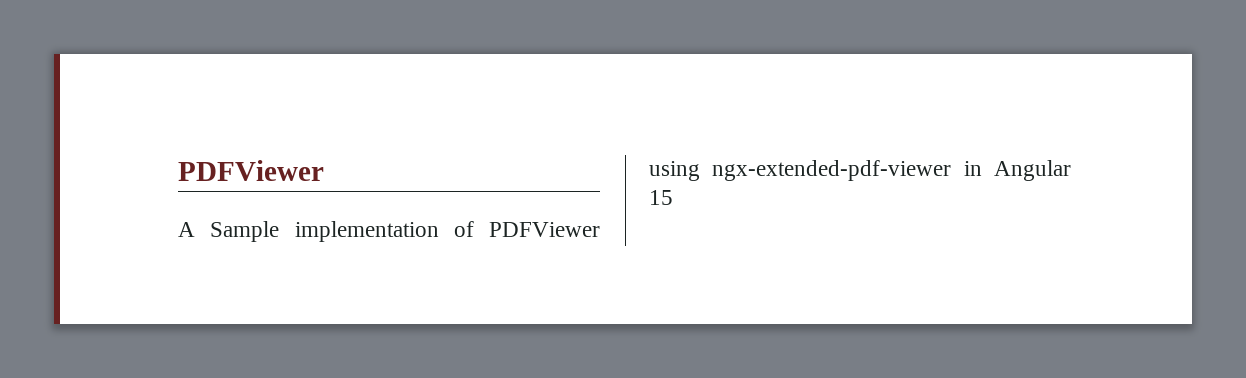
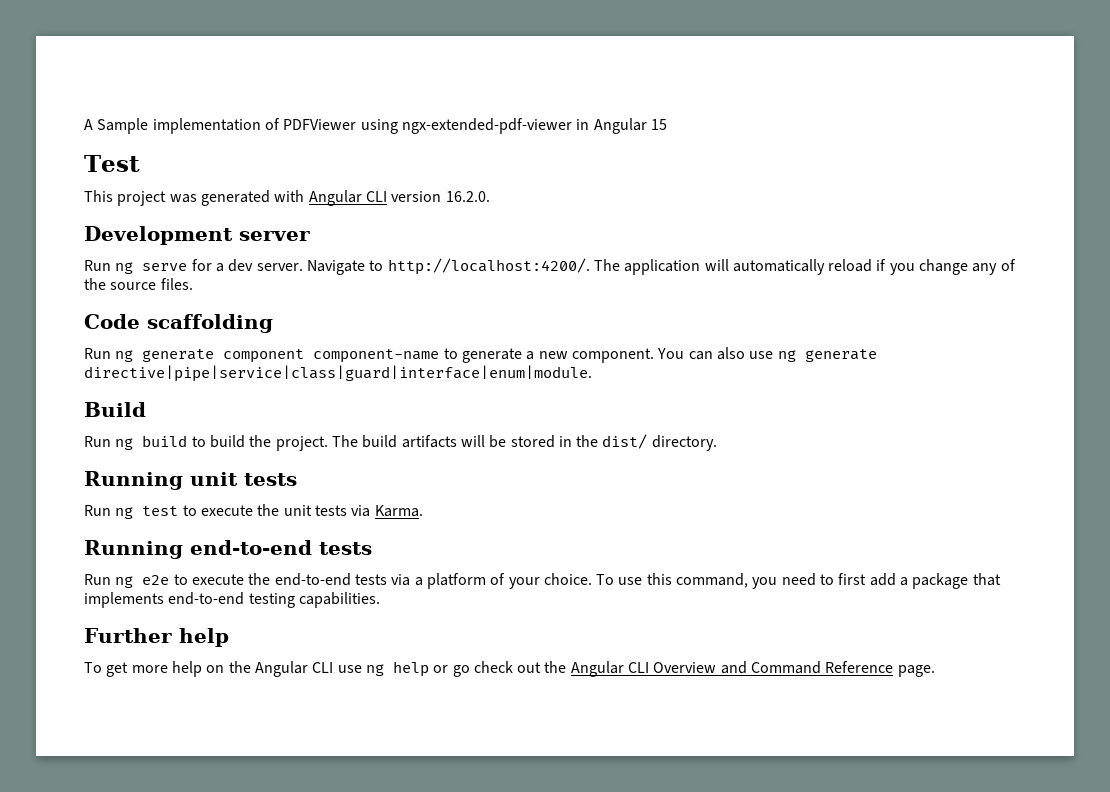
[178,160,324,181] PDFViewer // -> (84, 124) none
(673, 197) none -> [84,155,140,172] [84,190,490,206] [84,226,310,245] [84,258,1016,275] [84,278,193,290] [84,314,273,333] [84,347,877,363] [84,365,592,382] [84,402,146,417] [84,434,717,451] [84,471,297,490] [84,504,423,519] [84,540,372,559] [84,573,1001,589] [84,592,380,608] [84,628,229,647] [84,661,935,677] // Test // This project was generated with Angular CLI version 16.2.0. // Development server // Run ng serve for a dev server. Navigate to http://localhost:4200/. The application will automatically reload if you change any of the source files. // Code scaffolding // Run ng generate component component-name to generate a new component. You can also use ng generate directive|pipe|service|class|guard|interface|enum|module. // Build // Run ng build to build the project. The build artifacts will be stored in the dist/ directory. // Running unit tests // Run ng test to execute the unit tests via Karma. // Running end-to-end tests // Run ng e2e to execute the end-to-end tests via a platform of your choice. To use this command, you need to first add a package that implements end-to-end testing capabilities. // Further help // To get more help on the Angular CLI use ng help or go check out the Angular CLI Overview and Command Reference page.

